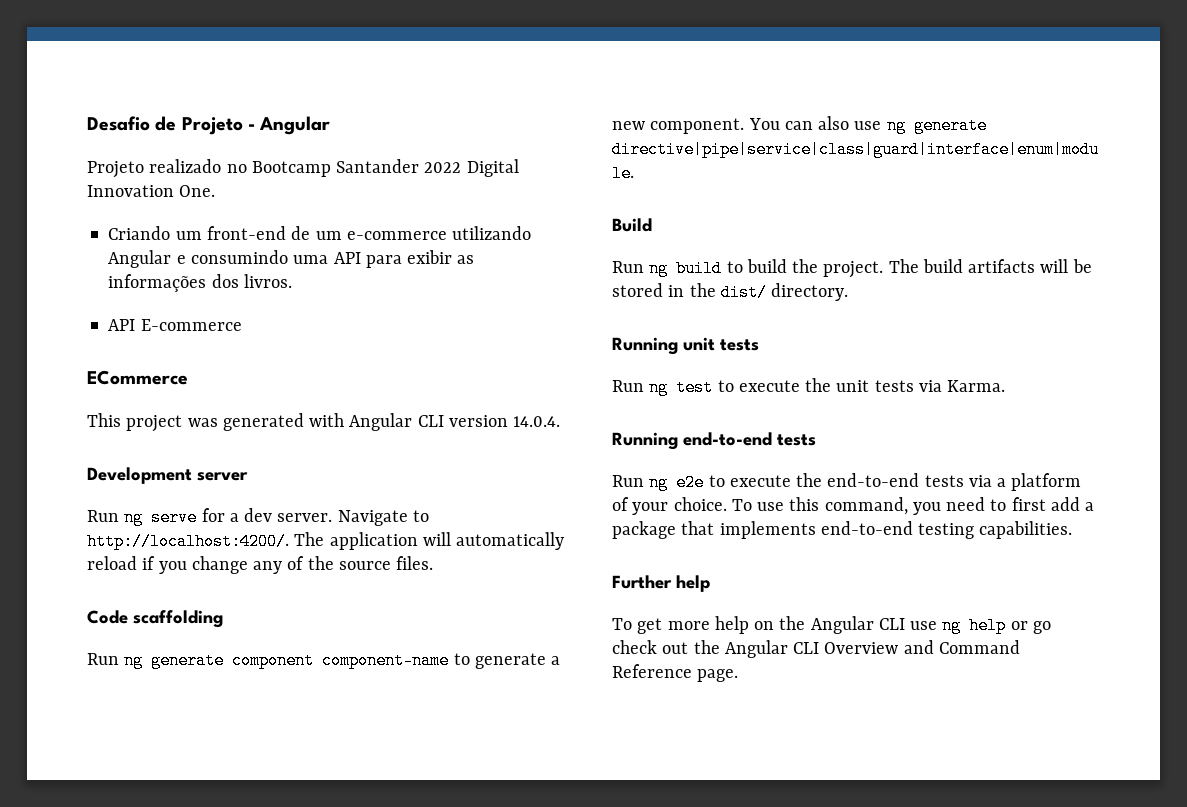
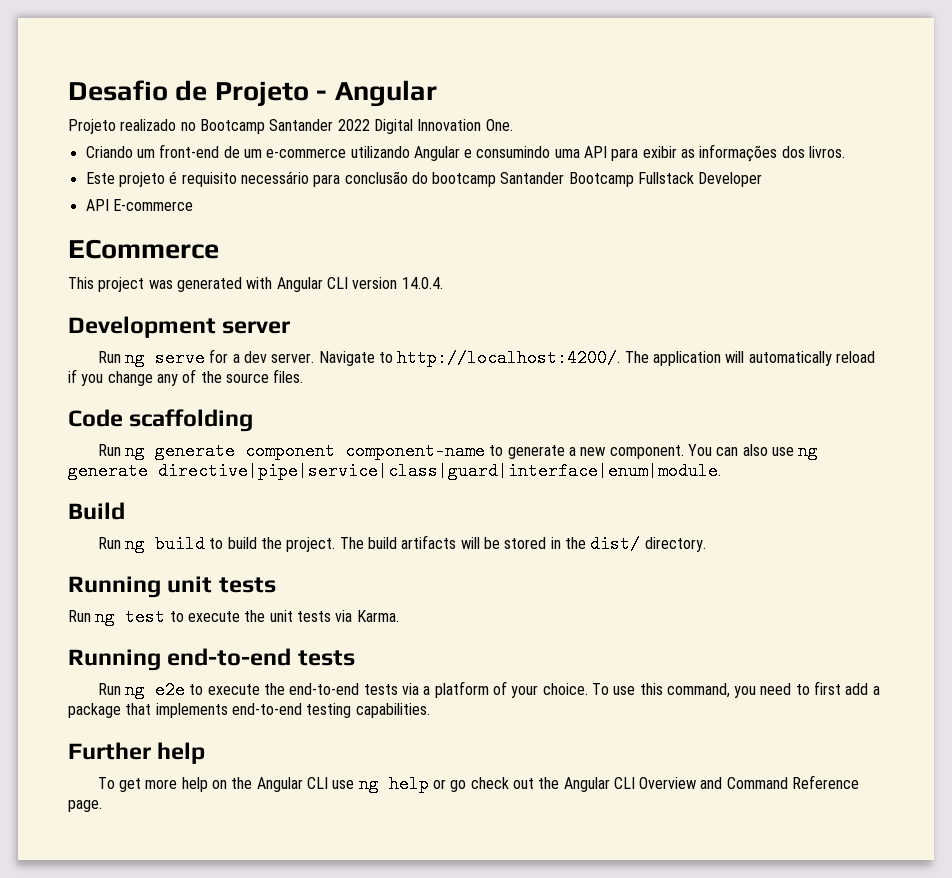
(292, 281) none -> [85,171,763,187] // Este projeto é requisito necessário para conclusão do bootcamp Santander Bootcamp Fullstack Developer

